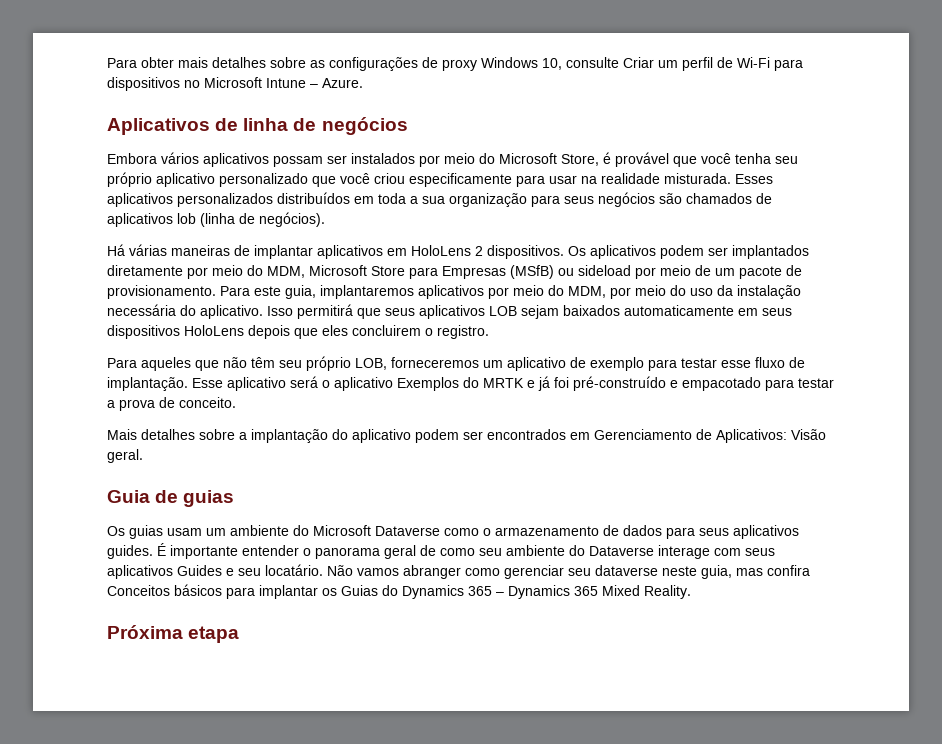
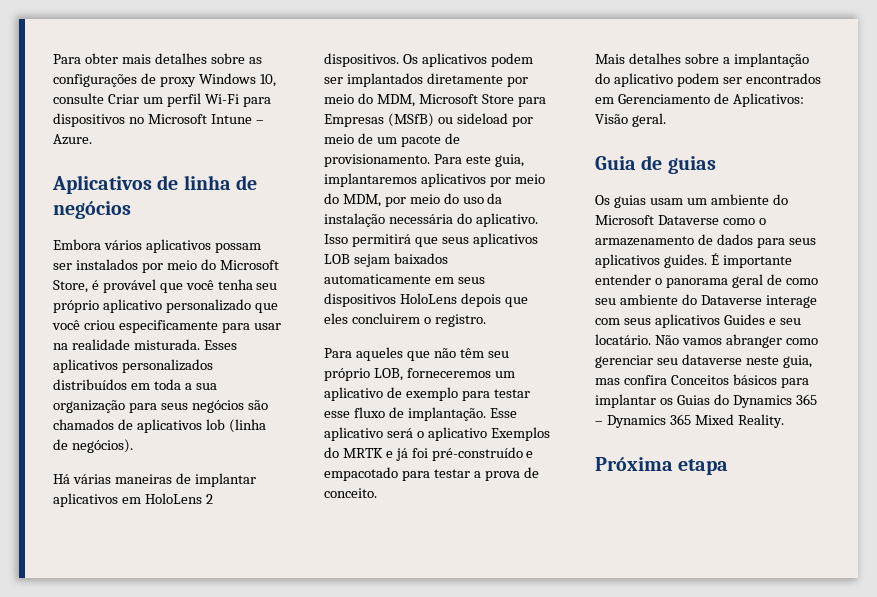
[717,57,733,68] de -> (201, 100) none

